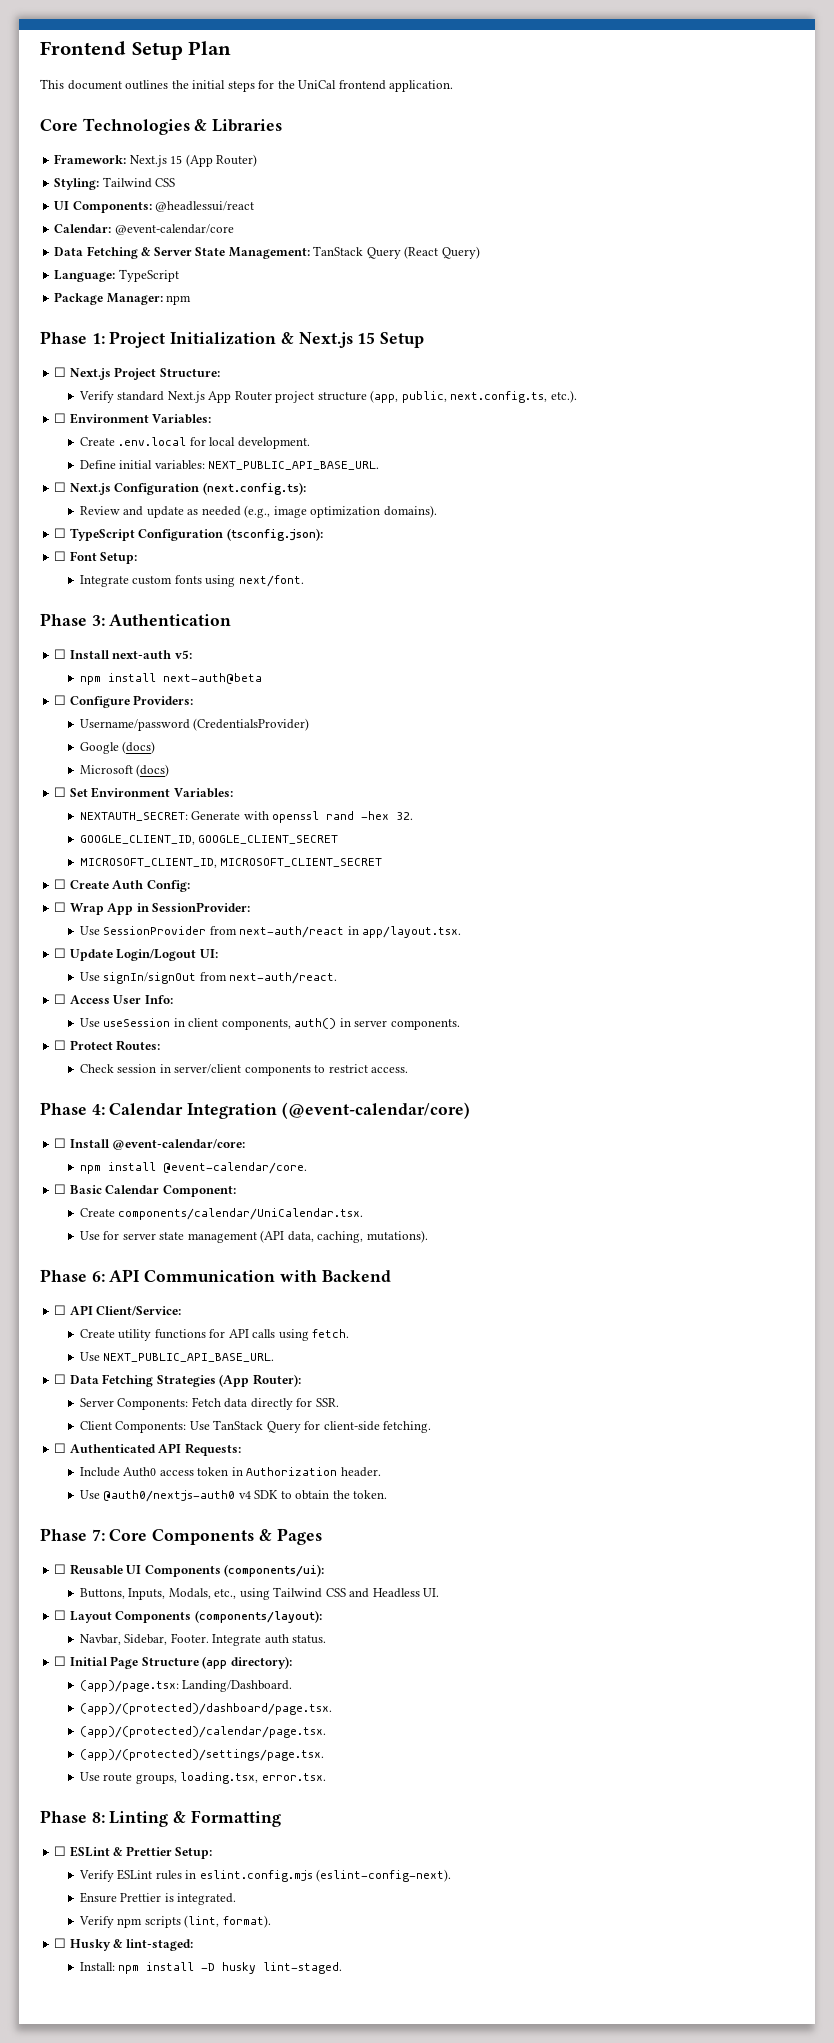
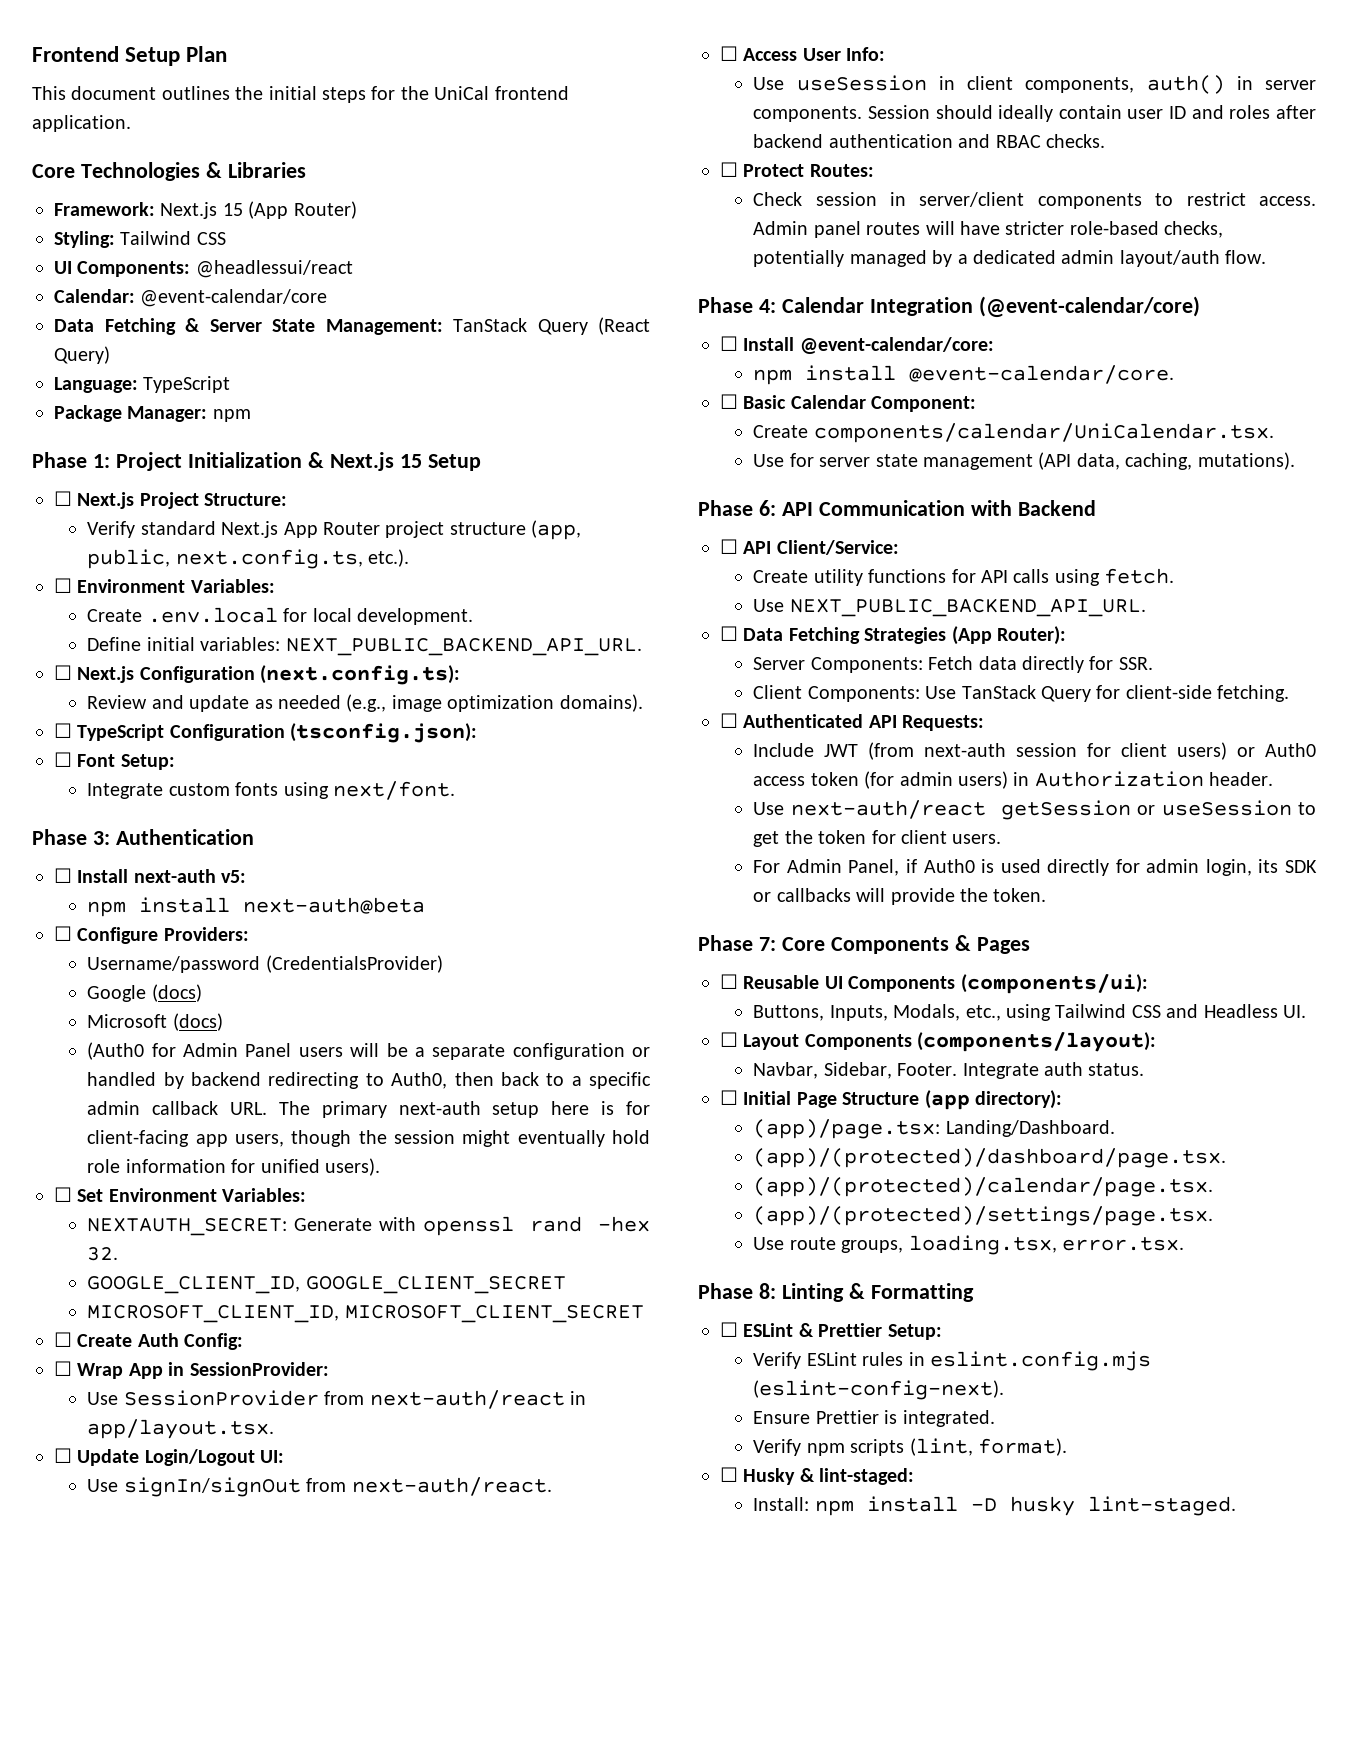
[208,461,380,470] NEXT_PUBLIC_API_BASE_URL. -> [285,637,642,656] NEXT_PUBLIC_BACKEND_API_URL.
(170, 770) none -> [87,1042,651,1060] [87,1072,652,1089] [87,1101,650,1118] [87,1130,650,1147] [87,1158,380,1176] // (Auth0 for Admin Panel users will be a separate configuration or handled by backend redirecting to Auth0, then back to a specific admin callback URL. The primary next-auth setup here is for client-facing app users, though the session might eventually hold role information for unified users).
(460, 1024) none -> [867,105,1316,122] [753,134,1105,148] Session should ideally contain user ID and roles after backend authentication and RBAC checks.
(409, 1070) none -> [753,221,1224,238] [753,250,1267,267] Admin panel routes will have stricter role-based checks, potentially managed by a dedicated admin layout/auth flow.
[103,1353,275,1362] NEXT_PUBLIC_API_BASE_URL. -> [789,598,1146,617] NEXT_PUBLIC_BACKEND_API_URL.
[123,1467,381,1477] [79,1490,330,1502] Auth0 access token in Authorization header. // Use @auth0/nextjs-auth0 v4 SDK to obtain -> [824,742,1316,760] [753,771,1274,789] [753,800,1316,820] [753,830,1002,847] [753,859,1317,876] [753,888,955,905] JWT (from next-auth session for client users) or Auth0 access token (for admin users) in Authorization header. // Use next-auth/react getSession or useSession to get the token for client users. // For Admin Panel, if Auth0 is used directly for admin login, its SDK or callbacks will provide

